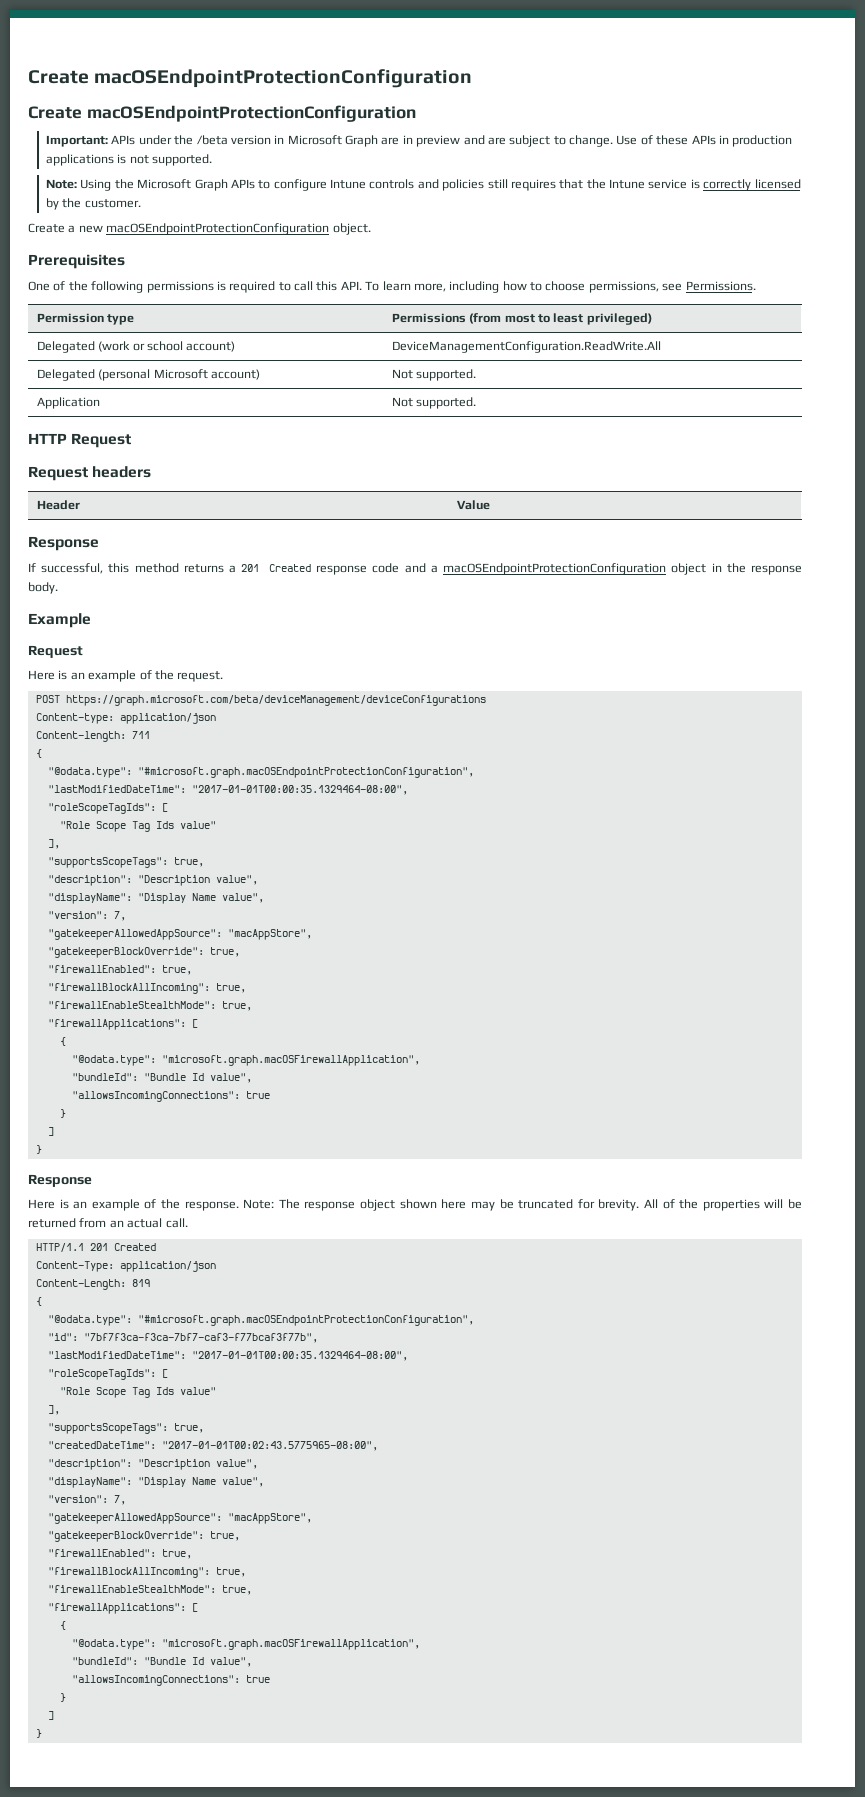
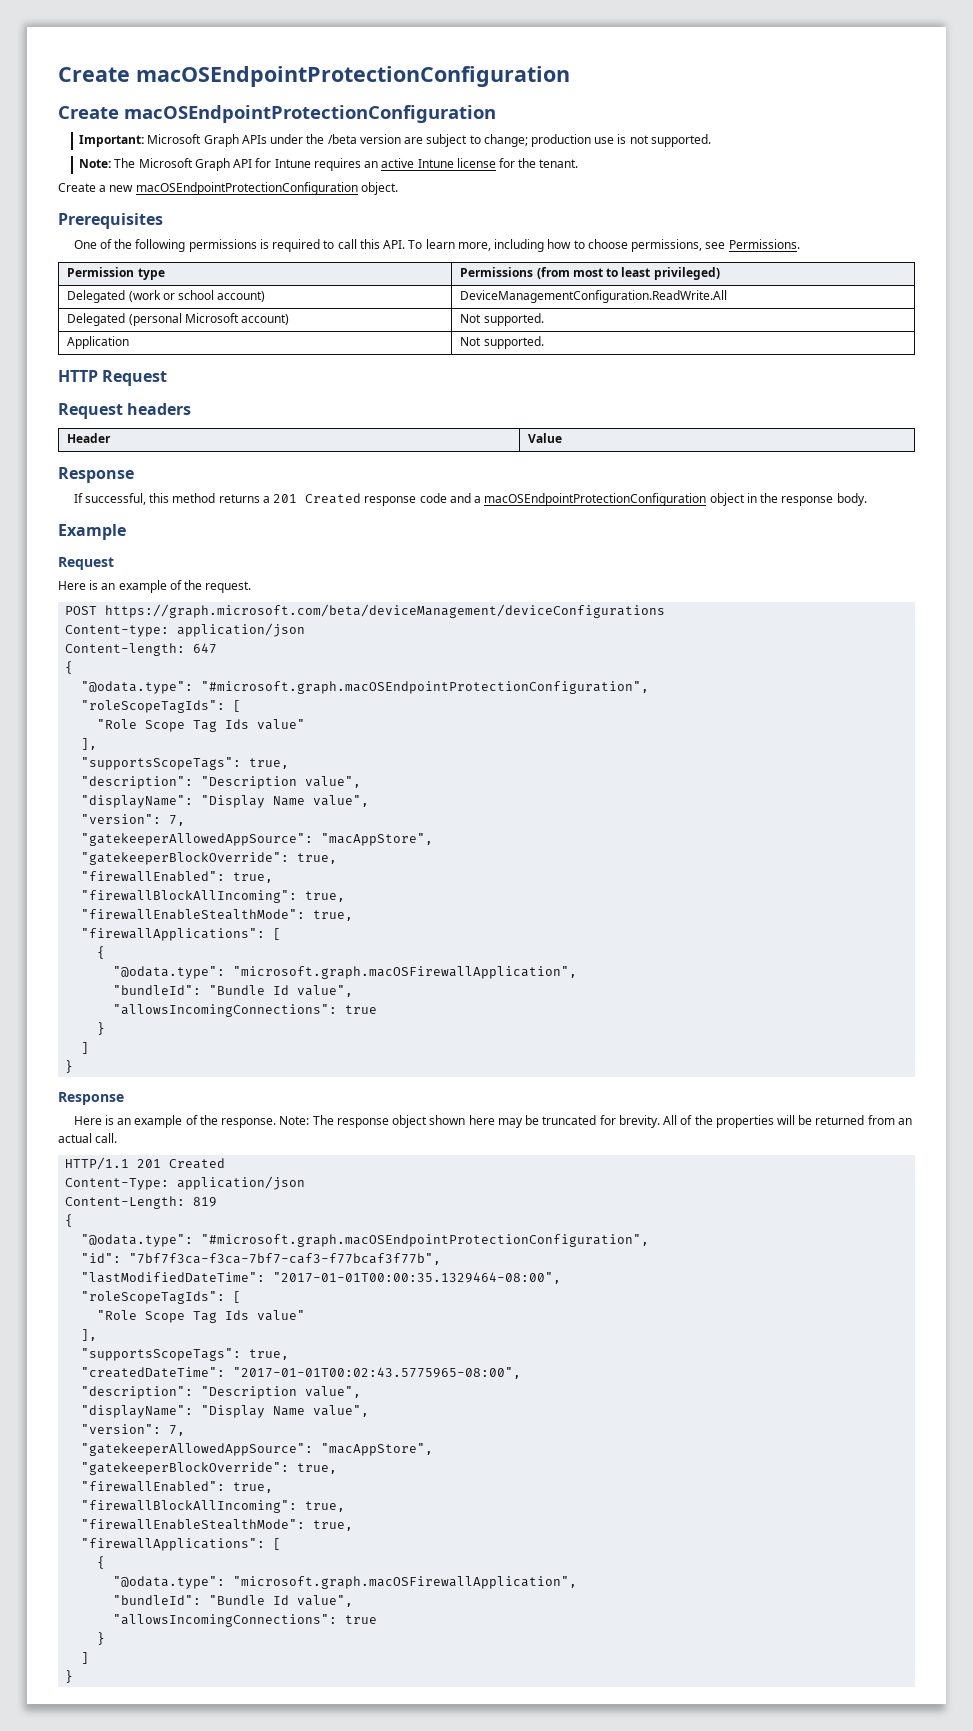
(108, 141) none -> [147,134,239,147] Microsoft Graph
[274,135,793,147] [45,154,213,166] [45,179,801,191] [45,198,141,210] in Microsoft Graph are in preview and are subject to change. Use of these APIs in production applications is not supported. // Note: Using the Microsoft Graph APIs to configure Intune controls and policies still requires that the Intune service is correctly licensed by the customer. -> [404,134,711,147] [79,158,579,171] are subject to change; production use is not supported. // Note: The Microsoft Graph API for Intune requires an active Intune license for the tenant.
[131,731,150,739] [35,749,42,758] [47,767,474,778] [47,785,408,795] 711 // { // "@odata.type": "#microsoft.graph.macOSEndpointProtectionConfiguration", // "lastModifiedDateTime": "2017-01-01T00:00:35.1329464-08:00", -> [193,643,218,654] [65,661,74,674] [81,681,650,694] 647 // { // "@odata.type": "#microsoft.graph.macOSEndpointProtectionConfiguration",

